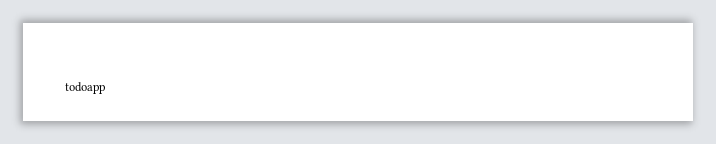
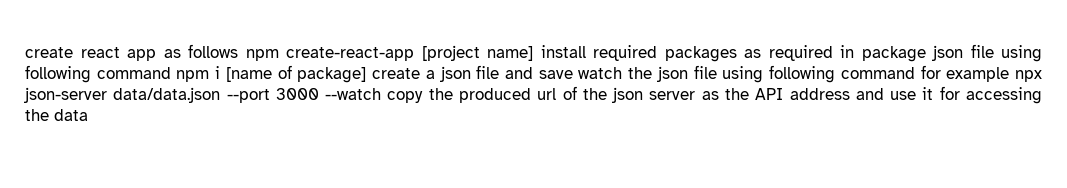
[65,82,105,94] todoapp -> [25,44,1042,62] [25,65,1043,83] [24,86,1043,104] [25,109,88,121] create react app as follows npm create-react-app [project name] install required packages as required in package json file using following command npm i [name of package] create a json file and save watch the json file using following command for example npx json-server data/data.json --port 3000 --watch copy the produced url of the json server as the API address and use it for accessing the data

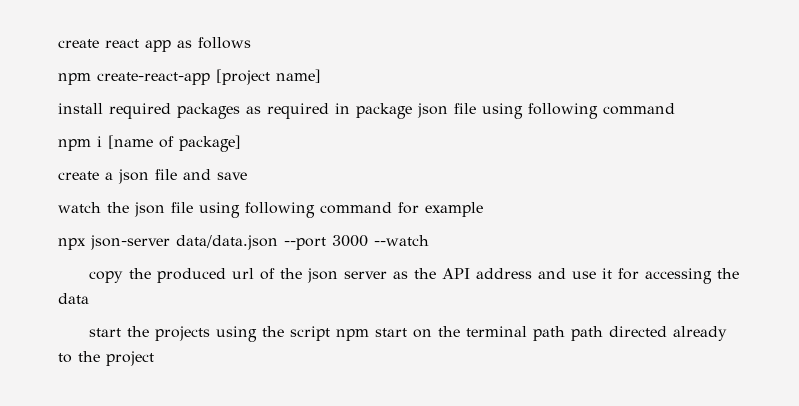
(238, 51) none -> (251, 43) //
(533, 53) none -> (321, 76) //
(171, 73) none -> (675, 109) //
(367, 75) none -> (241, 143) //
(573, 74) none -> (247, 176) //
(1010, 74) none -> (483, 209) //
(382, 94) none -> (429, 240) //
(88, 115) none -> [88,326,727,342] [58,351,154,366] // start the projects using the script npm start on the terminal path path directed already to the project

